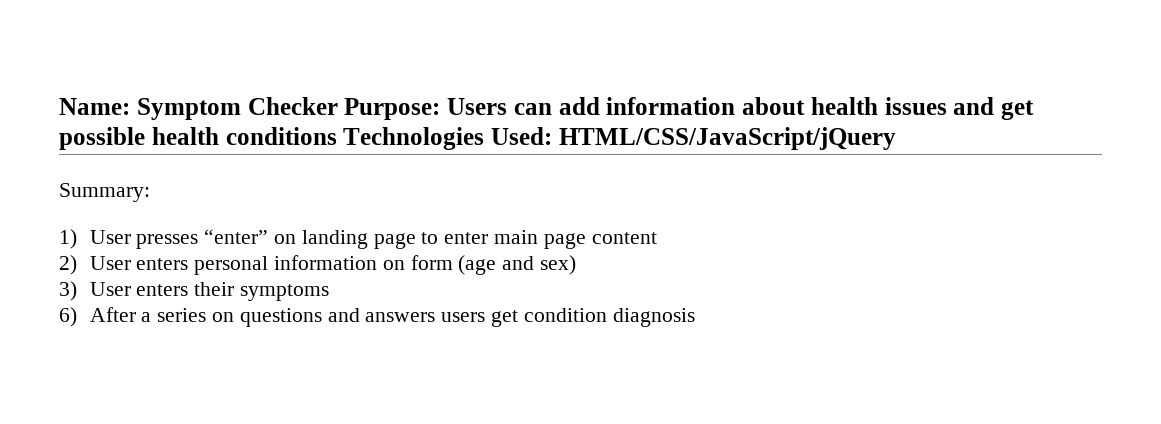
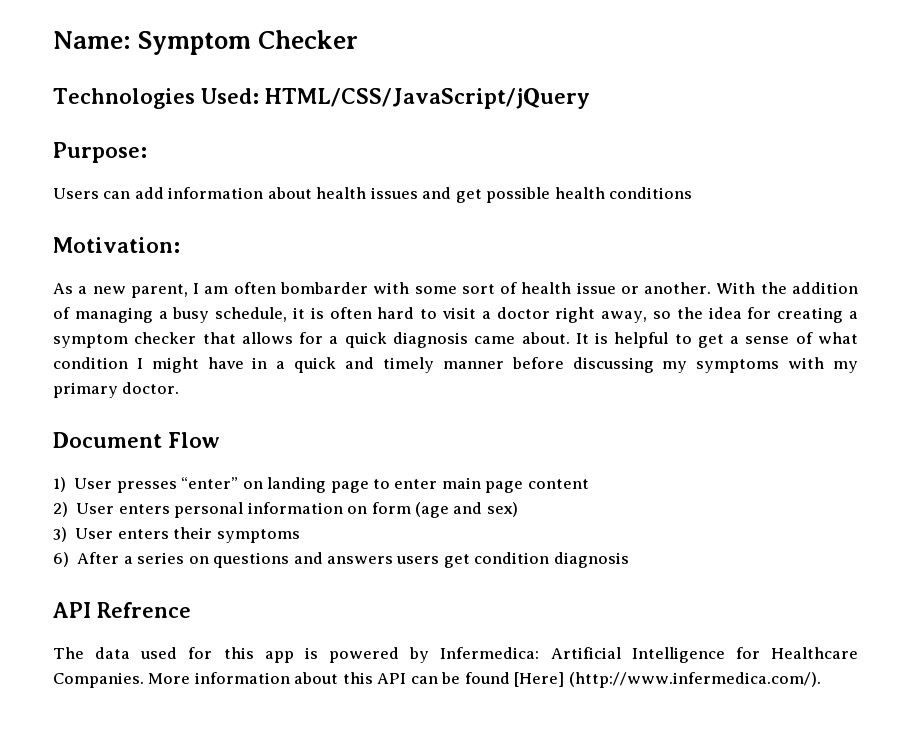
(338, 106) none -> [53,88,590,109] // Technologies Used: HTML/CSS/JavaScript/jQuery //
(441, 109) none -> (147, 152) //
[343,127,896,150] [59,183,150,202] Technologies Used: HTML/CSS/JavaScript/jQuery // Summary: -> [53,237,180,253] [53,282,859,298] [53,307,858,323] [53,332,859,348] [53,357,859,373] [53,382,180,398] [53,432,220,448] // Motivation: // As a new parent, I am often bombarder with some sort of health issue or another. With the addition of managing a busy schedule, it is often hard to visit a doctor right away, so the idea for creating a symptom checker that allows for a quick diagnosis came about. It is helpful to get a sense of what condition I might have in a quick and timely manner before discussing my symptoms with my primary doctor. // Document Flow
(695, 317) none -> [53,602,191,618] [53,647,858,663] [53,672,821,688] // API Refrence // The data used for this app is powered by Infermedica: Artificial Intelligence for Healthcare Companies. More information about this API can be found [Here] (http://www.infermedica.com/).

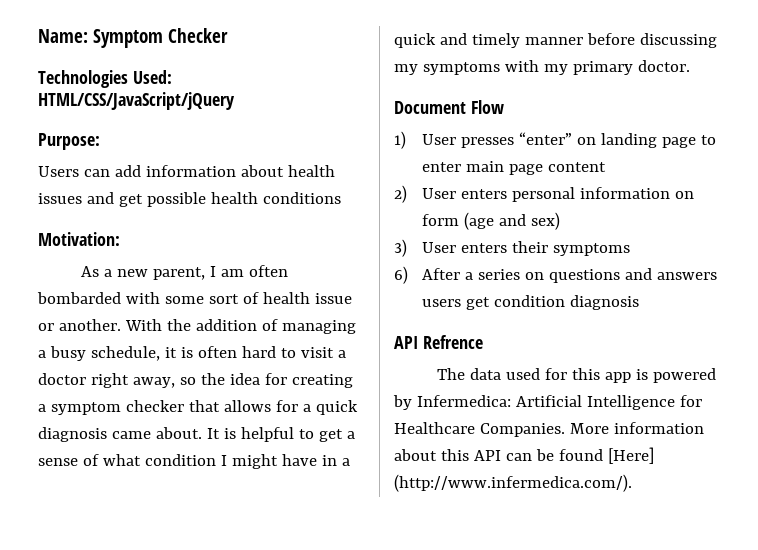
[279,282,368,294] bombarder -> [37,292,121,304] bombarded

